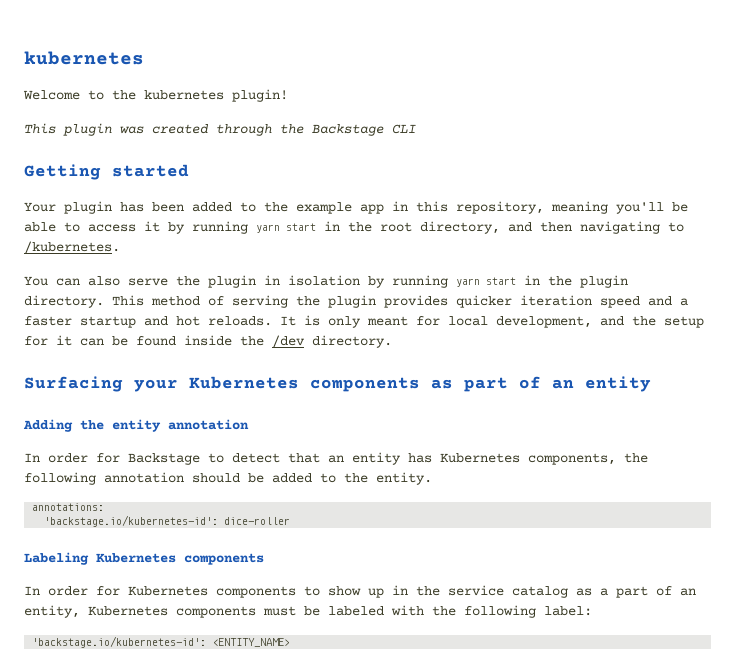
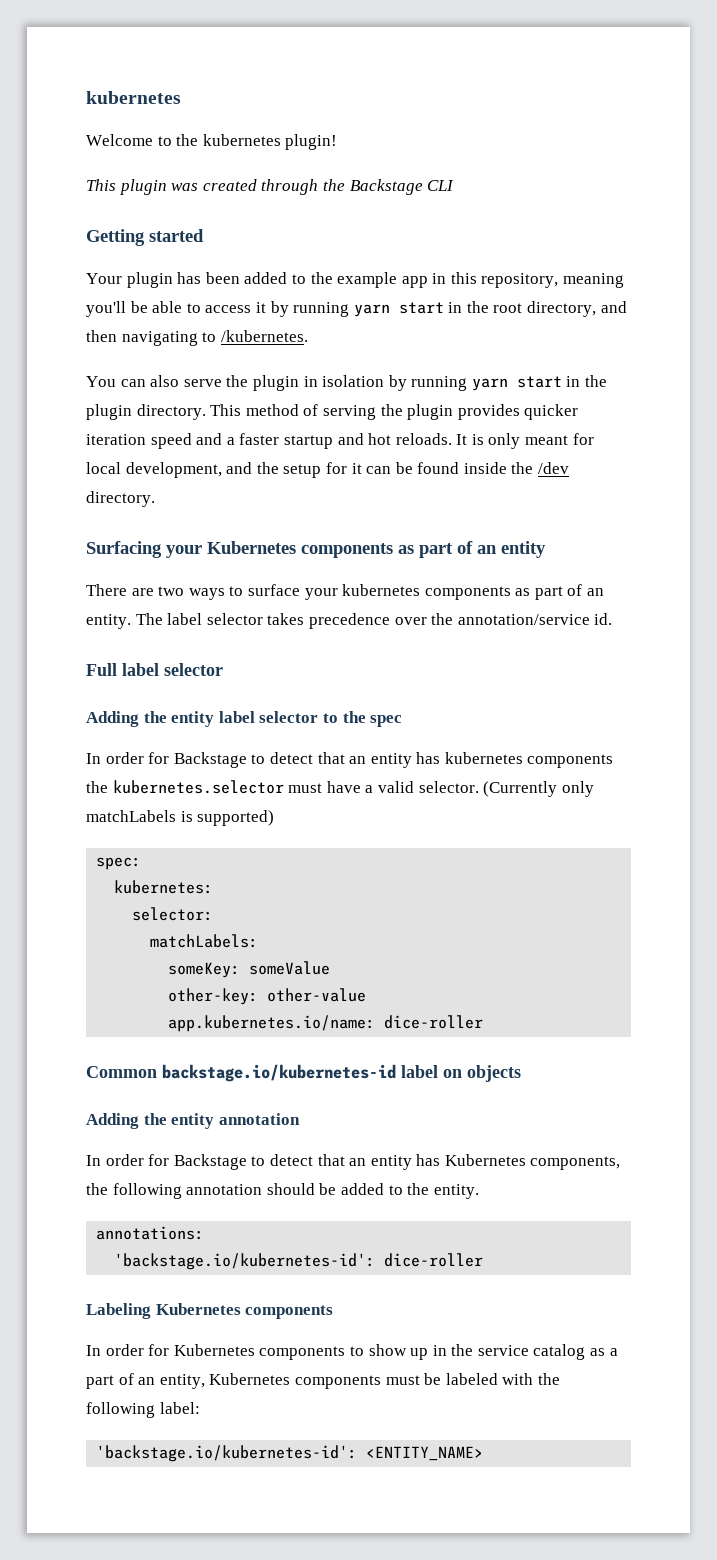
(651, 384) none -> [86,584,605,600] [86,613,613,629] [86,663,223,676] [86,711,403,727] [86,752,614,768] [86,780,594,797] [86,810,275,826] [96,857,142,870] [114,880,214,894] [132,907,214,921] [150,934,259,948] [168,961,331,978] [168,988,367,1005] [168,1015,484,1032] [86,1064,521,1082] // There are two ways to surface your kubernetes components as part of an entity. The label selector takes precedence over the annotation/service id. // Full label selector // Adding the entity label selector to the spec // In order for Backstage to detect that an entity has kubernetes components the kubernetes.selector must have a valid selector. (Currently only matchLabels is supported) // spec: // kubernetes: // selector: // matchLabels: // someKey: someValue // other-key: other-value // app.kubernetes.io/name: dice-roller // Common backstage.io/kubernetes-id label on objects

